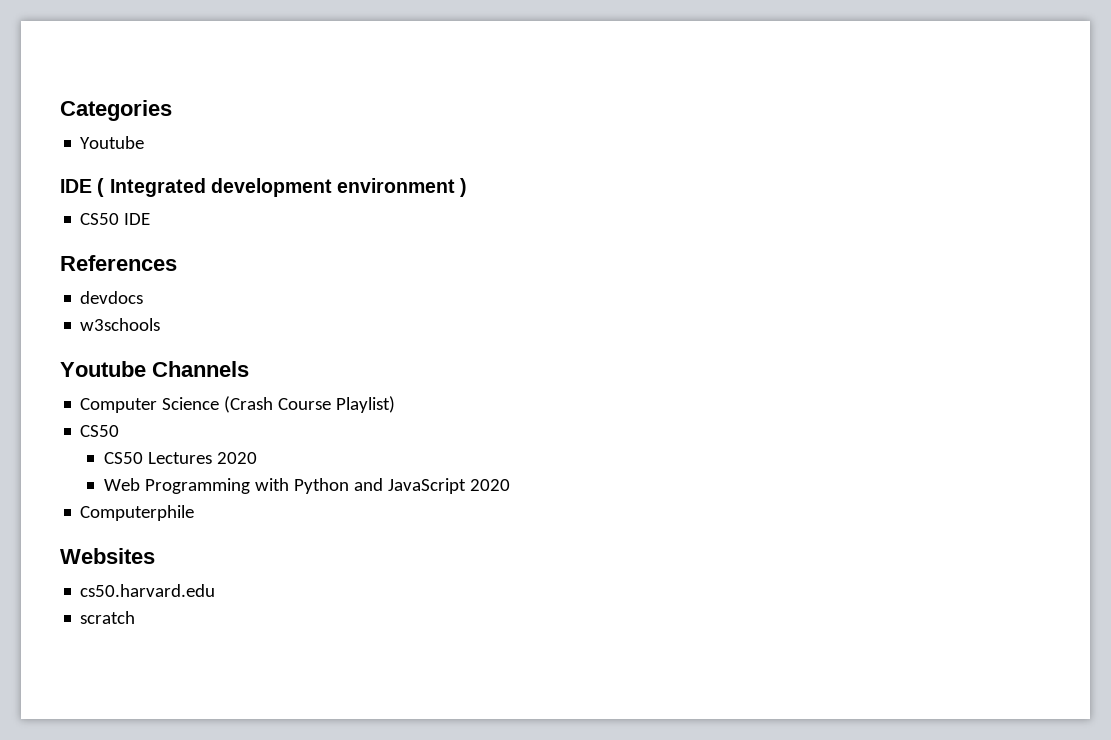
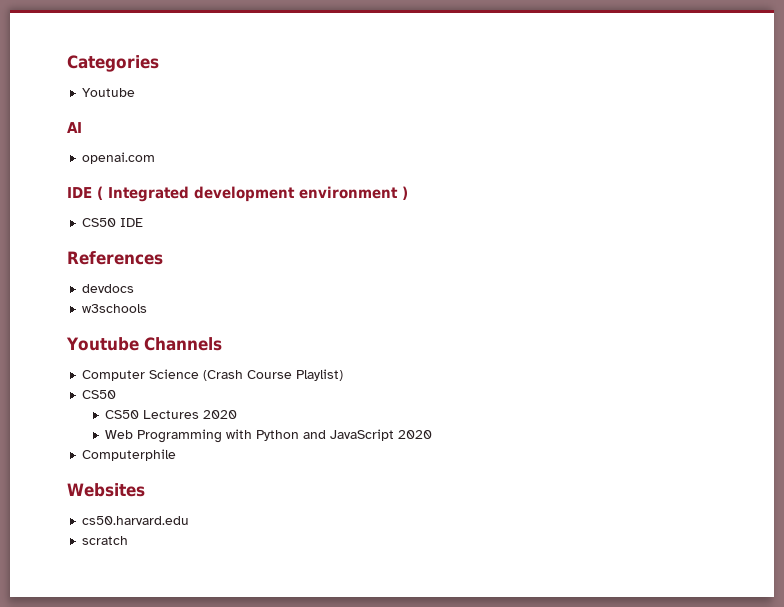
(145, 142) none -> [67,122,82,133] [82,152,156,164] // AI // openai.com

